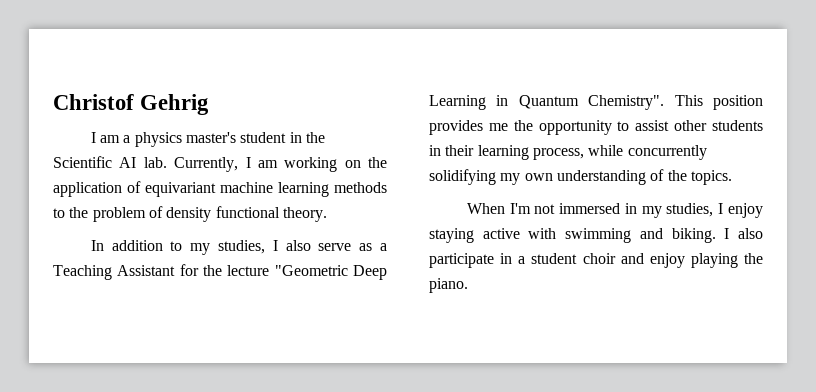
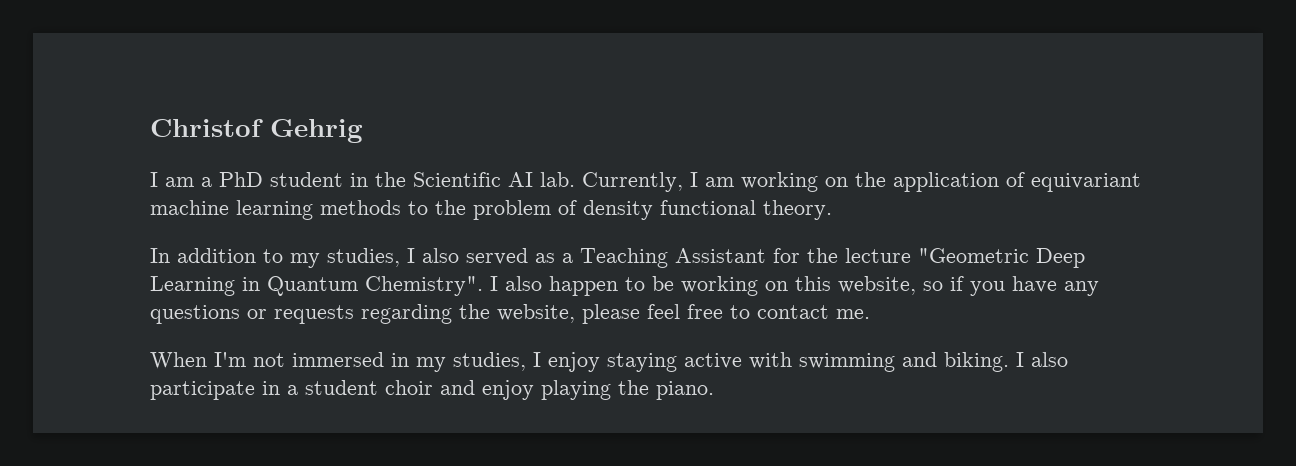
[134,132,237,147] physics master's -> [219,172,263,187] PhD
[318,243,352,251] serve -> [466,248,528,265] served
[674,95,763,110] [429,120,763,135] [429,145,707,160] [429,169,732,185] This position provides me the opportunity to assist other students in their learning process, while concurrently solidifying my own understanding of the topics. -> [490,276,1099,296] [150,304,870,324] I also happen to be working on this website, so if you have any questions or requests regarding the website, please feel free to contact me.

